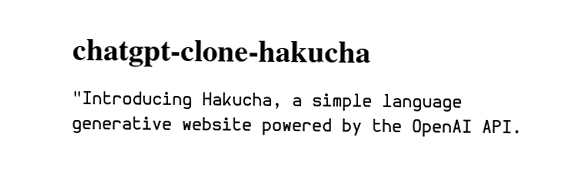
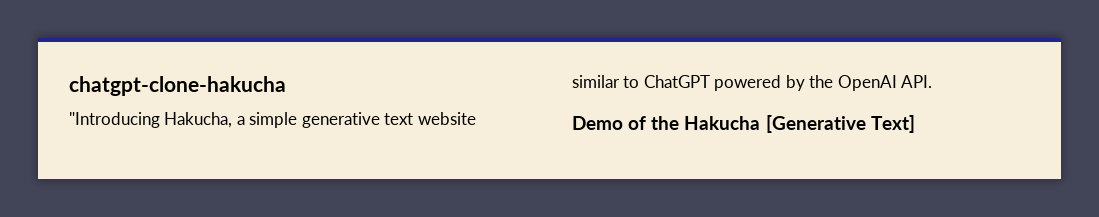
[381,93,463,112] [71,115,252,134] language generative website -> [301,112,476,128] [572,75,710,88] generative text website similar to ChatGPT
(522, 126) none -> [572,115,915,133] // Demo of the Hakucha [Generative Text]

